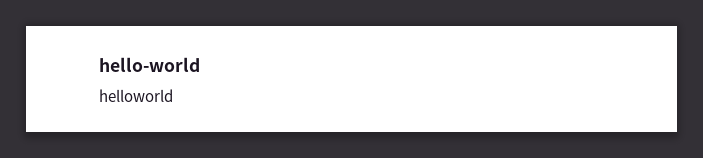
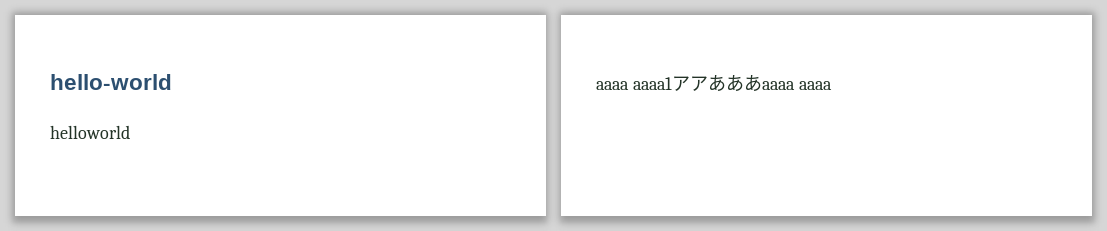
(173, 95) none -> [596,74,832,92] // aaaa aaaa1アアあああaaaa aaaa

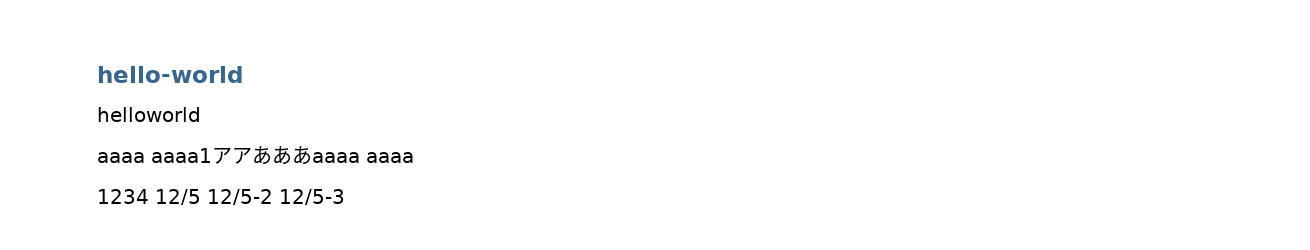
(832, 85) none -> [97,189,345,205] // 1234 12/5 12/5-2 12/5-3

